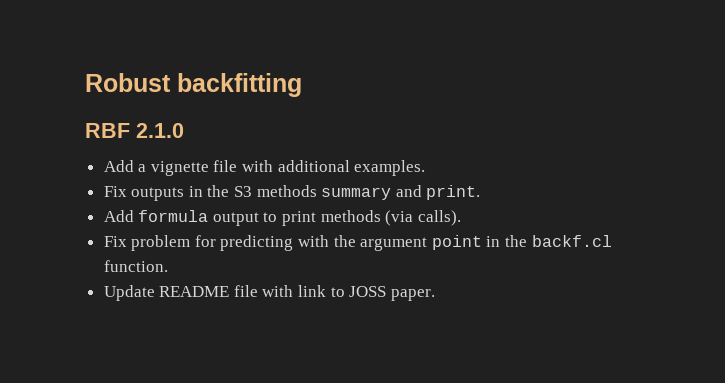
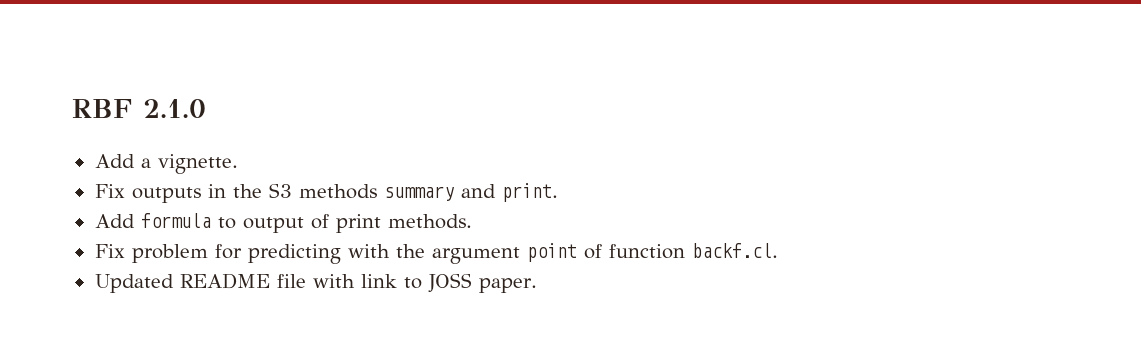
[85,73,302,97] Robust backfitting // -> (72, 108) none
[150,160,426,176] vignette file with additional examples. -> [157,154,238,174] vignette.
[212,210,461,226] output to print methods (via calls). -> [217,214,472,233] to output of print methods.
[486,235,612,247] [103,260,168,272] [103,285,155,301] in the backf.cl function. // Update -> [583,243,778,259] [94,274,174,293] of function backf.cl. // Updated

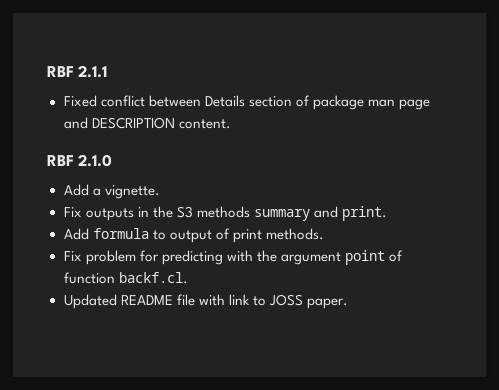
[72,99,132,118] RBF -> [47,65,108,78] [63,95,430,110] [63,117,231,129] [47,155,74,166] RBF 2.1.1 // Fixed conflict between Details section of package man page and DESCRIPTION content. // RBF

